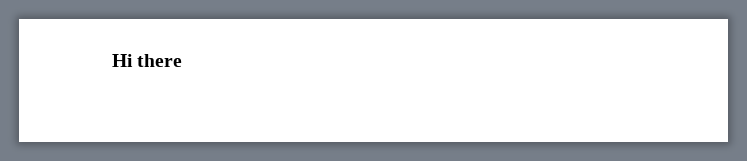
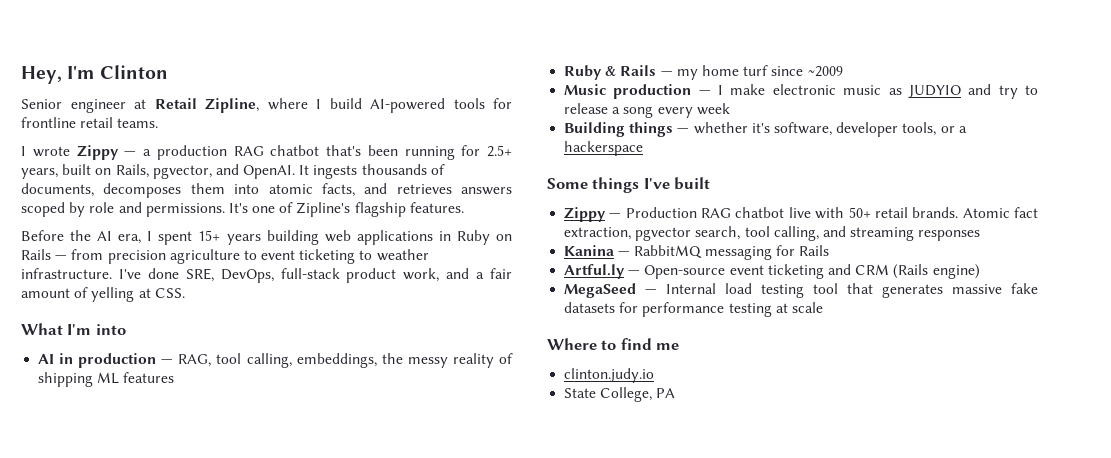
[112,54,183,67] Hi there -> [21,65,168,84] [21,98,512,113] [21,117,159,128] [21,145,512,160] [21,164,445,179] [21,183,512,198] [21,202,464,217] [21,230,512,245] [21,249,429,264] [21,268,512,283] [21,287,185,302] [21,323,126,335] [38,353,513,368] [38,372,175,387] [564,65,843,80] [564,84,1038,99] [564,103,730,118] [564,122,967,137] [564,141,644,156] [547,177,711,193] [564,207,1038,222] [564,226,981,241] [564,245,829,260] [564,264,980,279] [564,283,1038,298] [564,302,823,317] [547,338,680,350] [564,368,655,383] [564,387,676,402] Hey, I'm Clinton // Senior engineer at Retail Zipline, where I build AI-powered tools for frontline retail teams. // I wrote Zippy — a production RAG chatbot that's been running for 2.5+ years, built on Rails, pgvector, and OpenAI. It ingests thousands of documents, decomposes them into atomic facts, and retrieves answers scoped by role and permissions. It's one of Zipline's flagship features. // Before the AI era, I spent 15+ years building web applications in Ruby on Rails — from precision agriculture to event ticketing to weather infrastructure. I've done SRE, DevOps, full-stack product work, and a fair amount of yelling at CSS. // What I'm into // AI in production — RAG, tool calling, embeddings, the messy reality of shipping ML features // Ruby & Rails — my home turf since ~2009 // Music production — I make electronic music as JUDYIO and try to release a song every week // Building things — whether it's software, developer tools, or a hackerspace // Some things I've built // Zippy — Production RAG chatbot live with 50+ retail brands. Atomic fact extraction, pgvector search, tool calling, and streaming responses // Kanina — RabbitMQ messaging for Rails // Artful.ly — Open-source event ticketing and CRM (Rails engine) // MegaSeed — Internal load testing tool that generates massive fake datasets for performance testing at scale // Where to find me // clinton.judy.io // State College, PA

